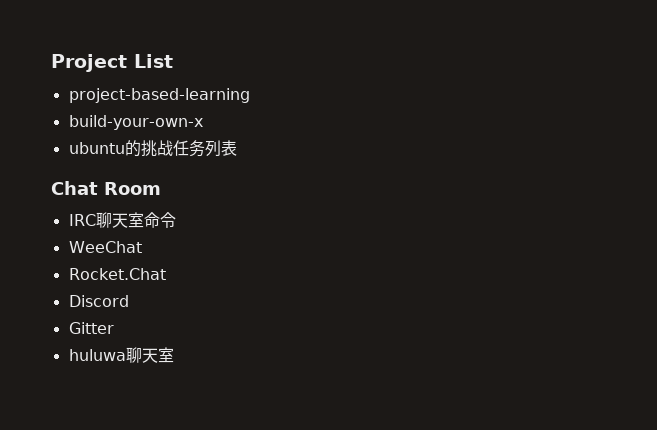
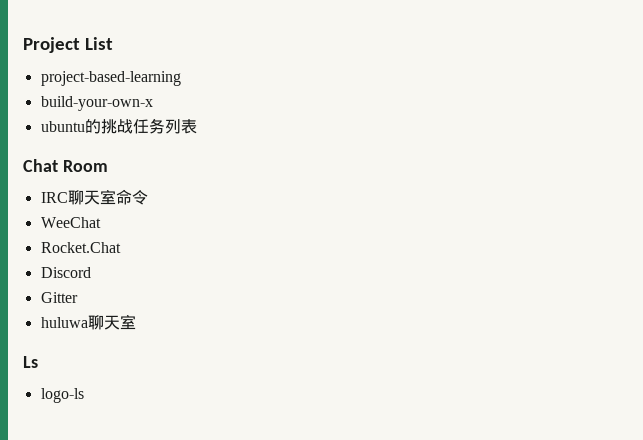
(174, 355) none -> [23,356,38,368] [40,388,84,403] // Ls // logo-ls

